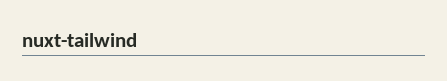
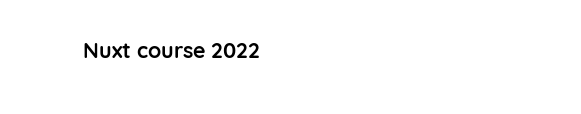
[22,33,137,47] nuxt-tailwind -> [83,43,260,58] Nuxt course 2022

